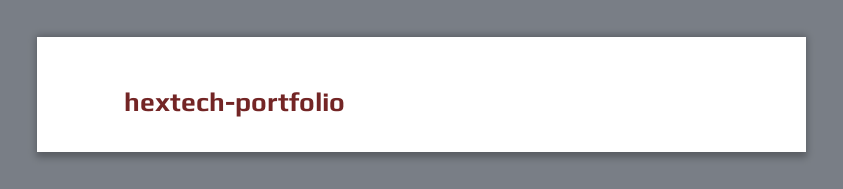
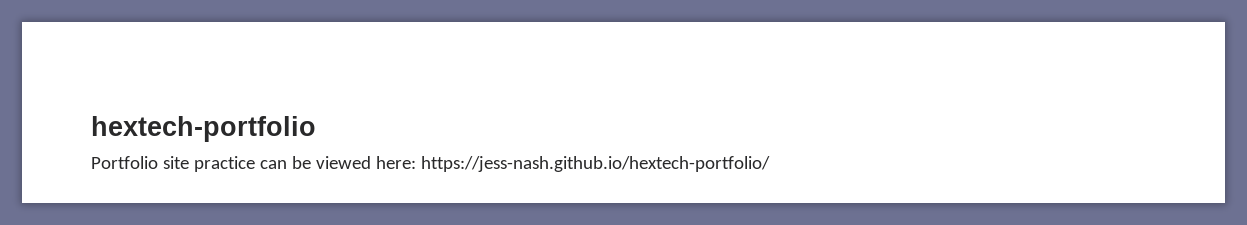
(345, 104) none -> [91,156,770,172] // Portfolio site practice can be viewed here: https://jess-nash.github.io/hextech-portfolio/

